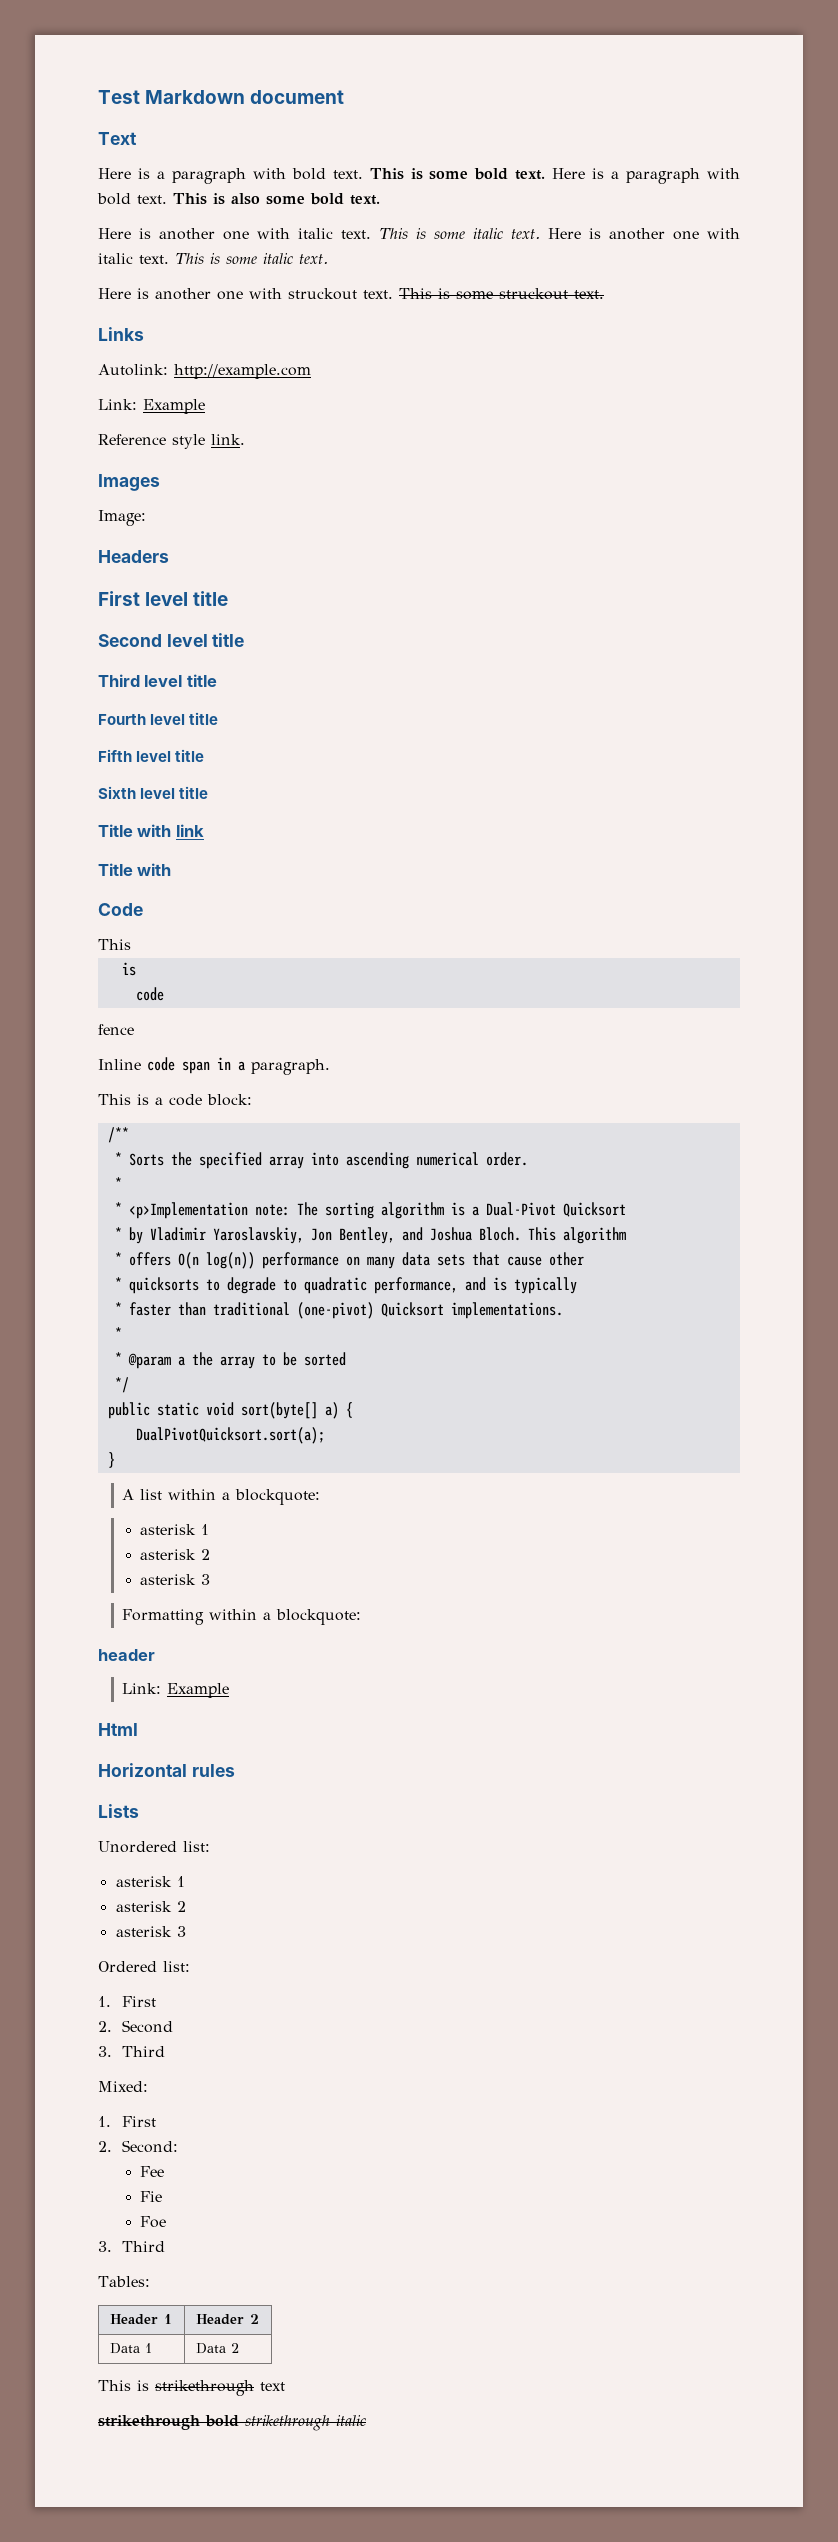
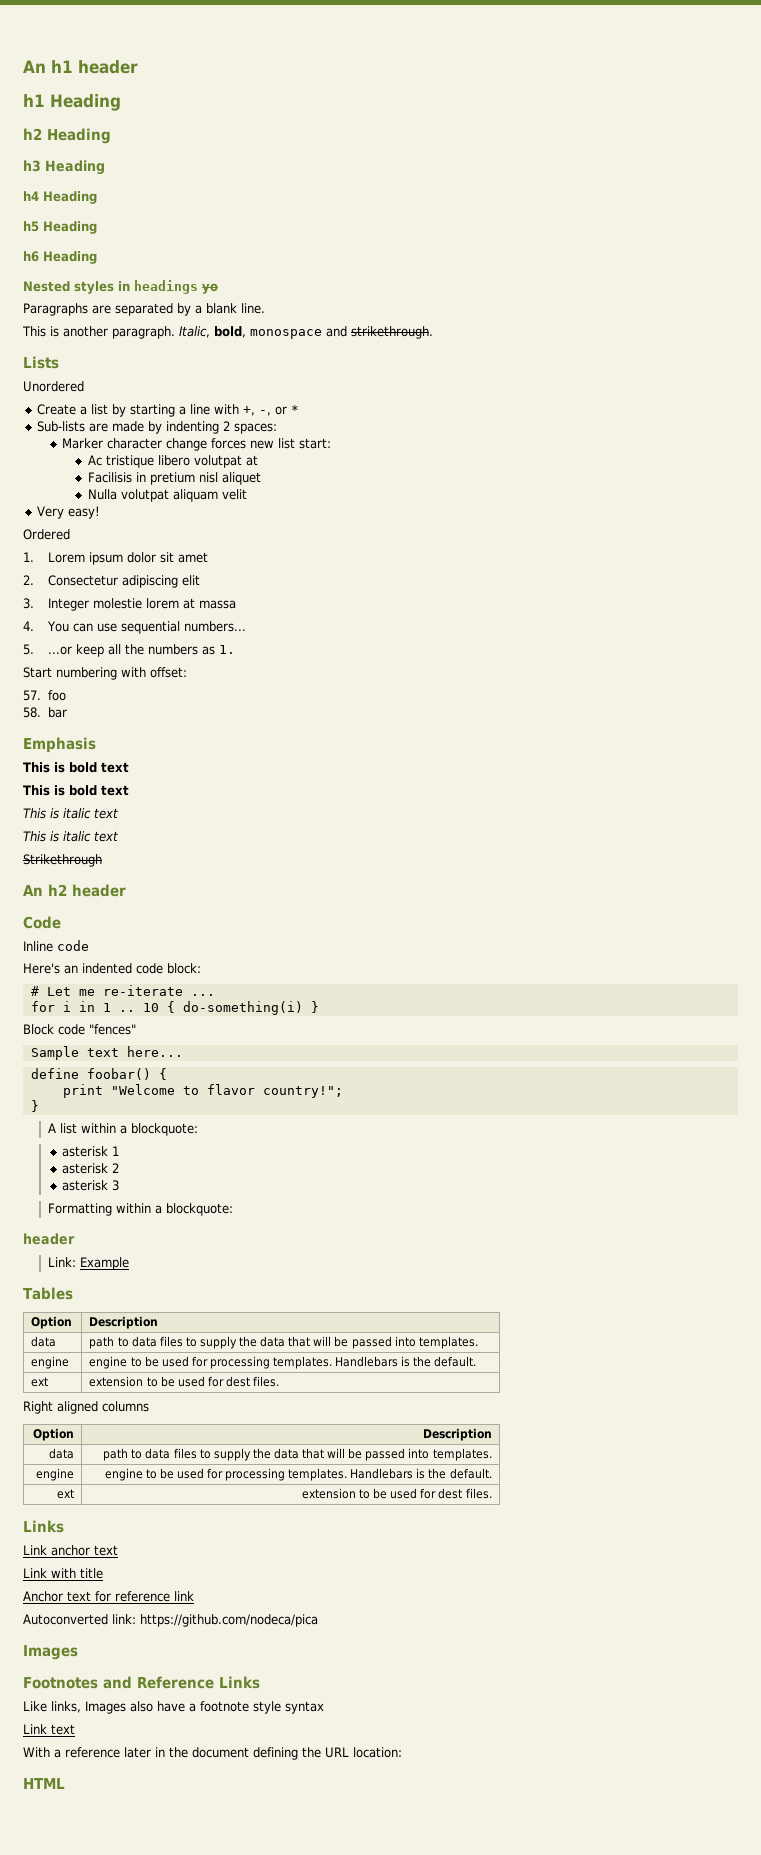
[98,90,345,104] [98,132,137,145] [98,168,740,184] [97,193,380,205] [98,228,740,240] [98,253,328,264] [98,288,604,300] [98,327,144,341] [98,364,311,379] [98,399,205,414] [98,434,245,449] [98,474,160,491] [98,510,146,526] [98,550,169,563] [98,591,229,606] [98,633,245,647] [98,674,217,687] [98,712,219,725] [98,749,205,762] [98,786,209,799] [98,824,204,837] [98,863,172,876] Test Markdown document // Text // Here is a paragraph with bold text. This is some bold text. Here is a paragraph with bold text. This is also some bold text. // Here is another one with italic text. This is some italic text. Here is another one with italic text. This is some italic text. // Here is another one with struckout text. This is some struckout text. // Links // Autolink: http://example.com // Link: Example // Reference style link. // Images // Image: // Headers // First level title // Second level title // Third level title // Fourth level title // Fifth level title // Sixth level title // Title with link // Title with -> [23,60,138,74] [23,94,121,111] [23,128,111,144] [23,160,105,175] [23,191,97,204] [23,221,97,234] [23,251,97,264] [23,280,218,294] [23,303,265,316] [22,326,433,339] [23,356,59,369] [23,381,84,392] [37,404,300,417] [37,421,278,434] [62,438,332,451] [87,455,258,468] [87,472,261,485] [87,489,247,502] [37,506,101,519] [23,529,70,540] [23,552,209,565] [23,575,201,588] [23,598,237,611] [23,621,247,634] [23,644,236,657] [23,667,187,680] [23,690,67,701] [23,707,68,718] [23,737,96,753] [23,762,129,773] [23,785,129,796] [23,808,118,819] [23,831,118,842] [23,854,102,867] [23,884,126,897] An h1 header // h1 Heading // h2 Heading // h3 Heading // h4 Heading // h5 Heading // h6 Heading // Nested styles in headings yo // Paragraphs are separated by a blank line. // This is another paragraph. Italic, bold, monospace and strikethrough. // Lists // Unordered // Create a list by starting a line with +, -, or * // Sub-lists are made by indenting 2 spaces: // Marker character change forces new list start: // Ac tristique libero volutpat at // Facilisis in pretium nisl aliquet // Nulla volutpat aliquam velit // Very easy! // Ordered // 1. Lorem ipsum dolor sit amet // 2. Consectetur adipiscing elit // 3. Integer molestie lorem at massa // 4. You can use sequential numbers... // 5. ...or keep all the numbers as 1. // Start numbering with offset: // 57. foo // 58. bar // Emphasis // This is bold text // This is bold text // This is italic text // This is italic text // Strikethrough // An h2 header
[98,939,131,950] [121,962,136,976] This // is // -> [23,941,53,952] Inline
[98,1024,134,1035] [98,1057,330,1075] [98,1094,252,1106] [107,1127,129,1143] [114,1152,528,1169] [114,1177,122,1190] [114,1202,626,1219] [114,1227,626,1244] [114,1252,584,1269] [114,1277,577,1294] [114,1302,563,1319] [114,1327,122,1340] [114,1352,346,1369] [114,1377,129,1393] [107,1402,353,1419] [135,1427,325,1444] fence // Inline code span in a paragraph. // This is a code block: // /** // * Sorts the specified array into ascending numerical order. // * // * <p>Implementation note: The sorting algorithm is a Dual-Pivot Quicksort // * by Vladimir Yaroslavskiy, Jon Bentley, and Joshua Bloch. This algorithm // * offers O(n log(n)) performance on many data sets that cause other // * quicksorts to degrade to quadratic performance, and is typically // * faster than traditional (one-pivot) Quicksort implementations. // * // * @param a the array to be sorted // */ // public static void sort(byte[] a) { // DualPivotQuicksort.sort(a); -> [23,963,201,974] [30,985,215,996] [30,1001,319,1015] [23,1024,136,1035] [30,1046,183,1060] [30,1068,167,1080] [62,1084,343,1098] Here's an indented code block: // # Let me re-iterate ... // for i in 1 .. 10 { do-something(i) } // Block code "fences" // Sample text here... // define foobar() { // print "Welcome to flavor country!";
[98,1723,138,1736] [98,1763,235,1777] [98,1804,139,1818] [98,1841,210,1853] [115,1876,185,1887] [115,1901,186,1912] [115,1926,186,1937] [98,1961,190,1972] [98,1996,157,2007] [98,2020,174,2033] [98,2046,166,2057] [98,2081,148,2092] [98,2116,157,2127] [98,2140,179,2153] [140,2166,165,2177] [140,2191,163,2202] [140,2216,167,2228] [98,2241,166,2252] [98,2276,150,2287] [110,2314,173,2325] [196,2314,260,2325] [110,2343,153,2354] [196,2343,240,2354] [98,2380,285,2396] [98,2415,367,2431] Html // Horizontal rules // Lists // Unordered list: // asterisk 1 // asterisk 2 // asterisk 3 // Ordered list: // 1. First // 2. Second // 3. Third // Mixed: // 1. First // 2. Second: // Fee // Fie // Foe // 3. Third // Tables: // Header 1 | Header 2 // Data 1 | Data 2 // This is strikethrough text // strikethrough bold strikethrough italic -> [23,1287,73,1300] [31,1316,73,1329] [89,1316,159,1329] [31,1336,57,1347] [89,1336,478,1349] [31,1356,70,1369] [89,1356,477,1369] [31,1377,49,1387] [89,1376,280,1387] [23,1401,149,1414] [32,1428,74,1441] [422,1428,492,1441] [48,1448,74,1459] [103,1448,492,1461] [35,1468,74,1481] [104,1468,492,1481] [56,1489,74,1499] [301,1488,492,1499] [23,1520,64,1533] [23,1545,118,1556] [23,1568,103,1579] [23,1591,194,1602] [23,1614,318,1627] [23,1645,78,1660] [23,1676,260,1689] [23,1701,324,1714] [23,1724,75,1735] [23,1747,402,1760] [23,1778,65,1789] Tables // Option | Description // data | path to data files to supply the data that will be passed into templates. // engine | engine to be used for processing templates. Handlebars is the default. // ext | extension to be used for dest files. // Right aligned columns // Option | Description // data | path to data files to supply the data that will be passed into templates. // engine | engine to be used for processing templates. Handlebars is the default. // ext | extension to be used for dest files. // Links // Link anchor text // Link with title // Anchor text for reference link // Autoconverted link: https://github.com/nodeca/pica // Images // Footnotes and Reference Links // Like links, Images also have a footnote style syntax // Link text // With a reference later in the document defining the URL location: // HTML

